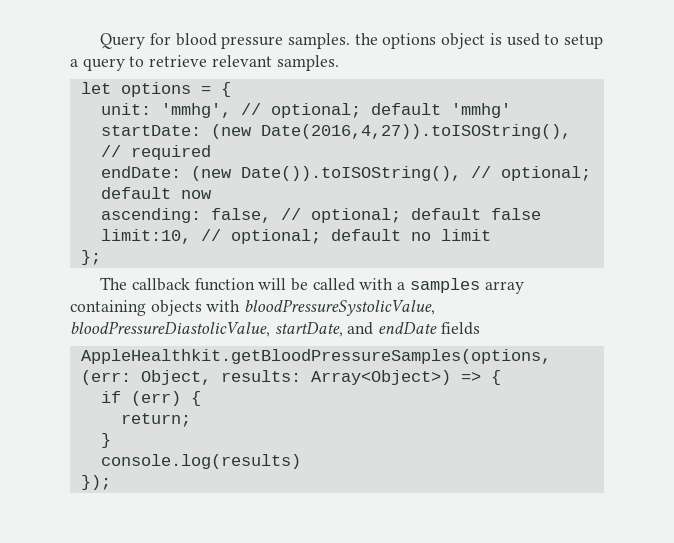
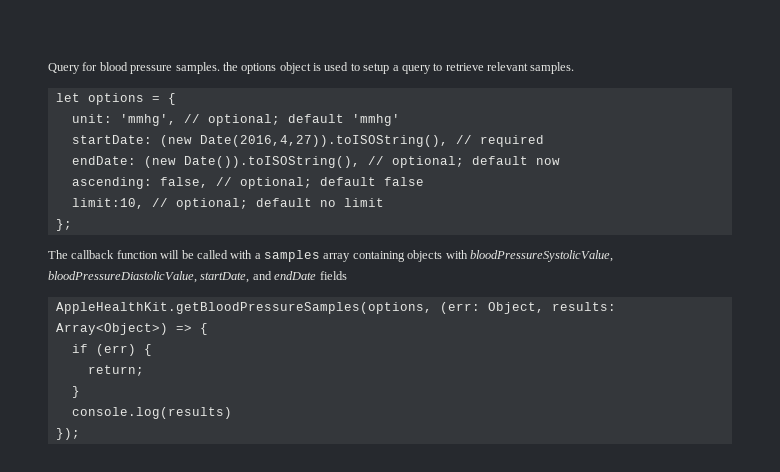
[80,349,551,364] AppleHealthkit.getBloodPressureSamples(options, -> [55,302,432,314] AppleHealthKit.getBloodPressureSamples(options,

